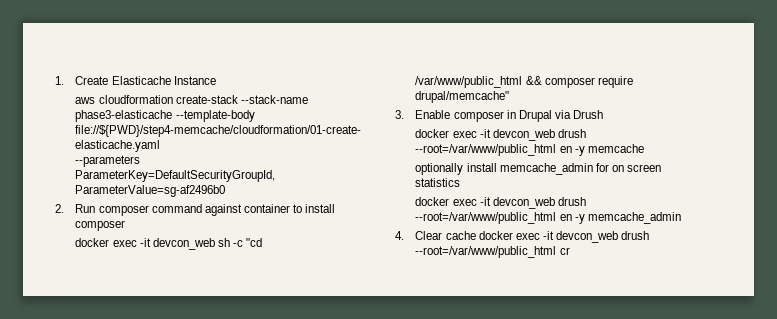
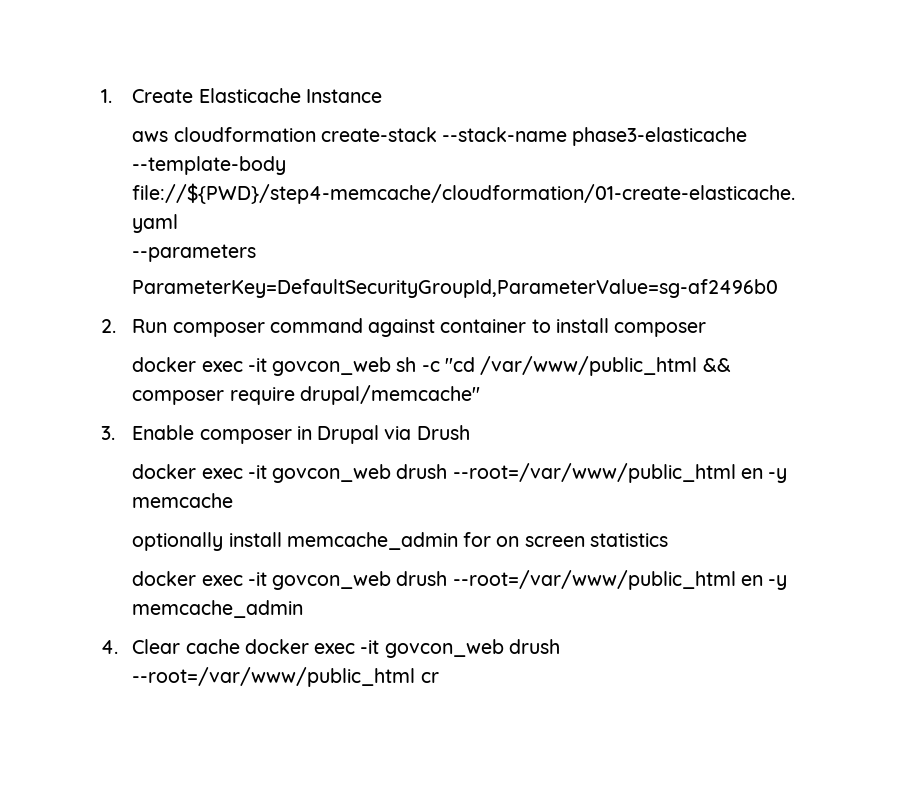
[152,238,215,250] devcon_web -> [272,357,392,376] govcon_web
[492,129,555,141] devcon_web -> [272,464,392,483] govcon_web
[492,197,555,209] devcon_web -> [272,571,392,590] govcon_web
[555,231,618,243] devcon_web -> [384,639,504,658] govcon_web

